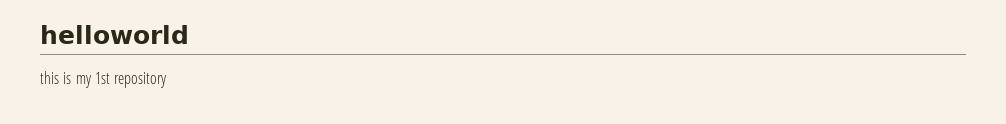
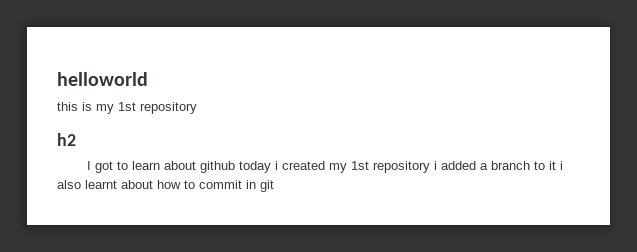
(168, 80) none -> [57,133,76,146] [86,161,563,173] [57,180,274,192] // h2 // I got to learn about github today i created my 1st repository i added a branch to it i also learnt about how to commit in git

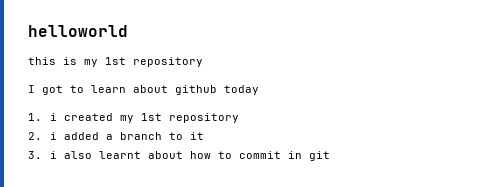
[57,133,76,146] // h2 -> (203, 62) none
(271, 167) none -> [28,113,42,121] // 1.
(430, 167) none -> [28,132,42,140] // 2.
(556, 165) none -> [28,151,42,159] // 3.

